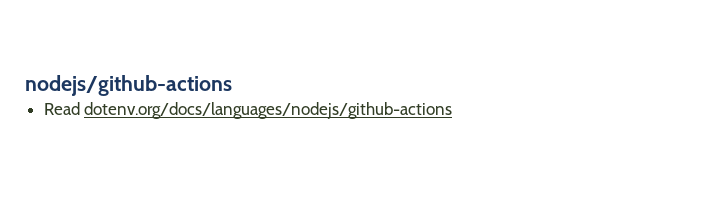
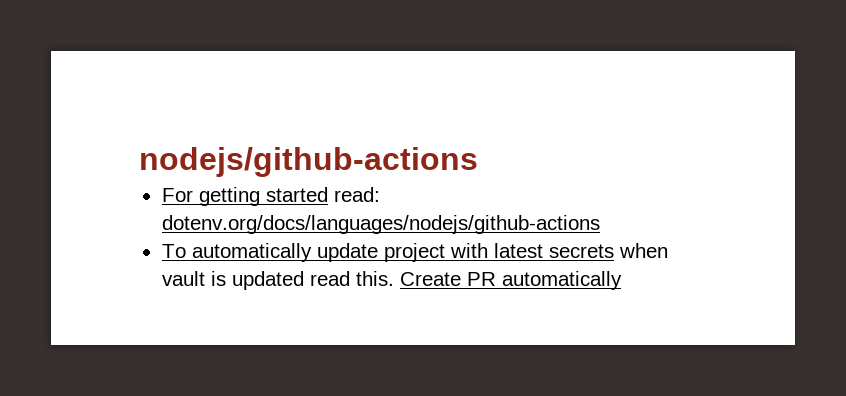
[43,102,453,119] Read dotenv.org/docs/languages/nodejs/github-actions -> [161,187,380,206] [161,215,600,234] [161,243,668,262] [161,271,622,290] For getting started read: dotenv.org/docs/languages/nodejs/github-actions // To automatically update project with latest secrets when vault is updated read this. Create PR automatically

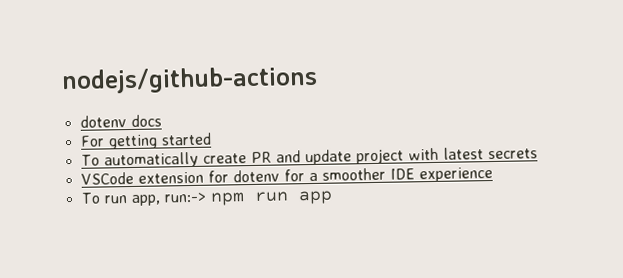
(478, 162) none -> [79,114,162,128] // dotenv docs
[333,187,380,202] [161,215,600,234] read: dotenv.org/docs/languages/nodejs/github-actions -> (212, 139) none
(312, 252) none -> [202,150,301,164] create PR and
[618,243,668,258] [161,271,622,290] when vault is updated read this. Create PR automatically -> [80,167,493,185] [80,190,333,207] // VSCode extension for dotenv for a smoother IDE experience // To run app, run:-> npm run app

